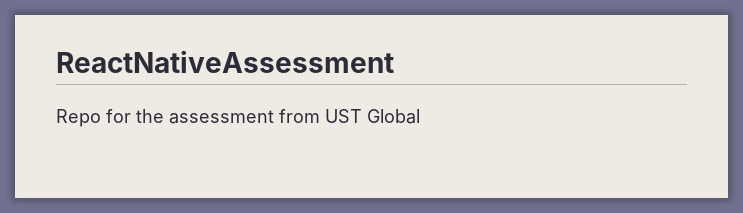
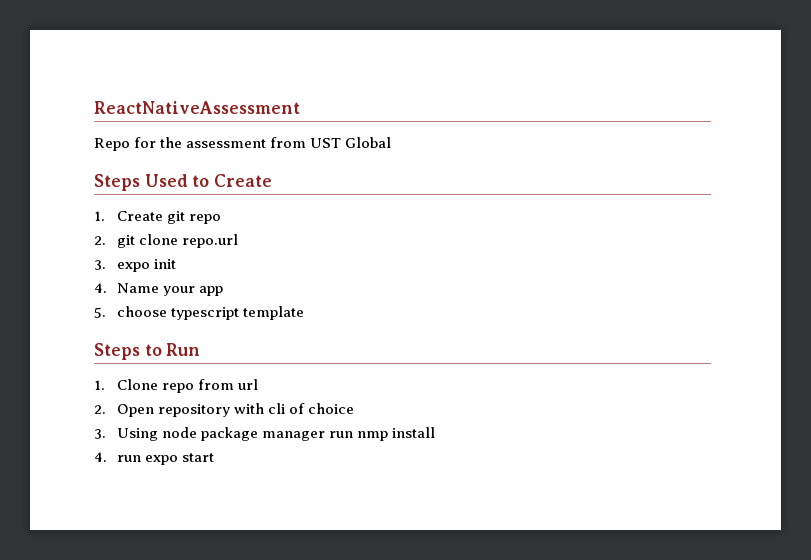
(420, 116) none -> [94,174,273,191] [94,211,222,224] [94,234,239,248] [94,259,177,272] [94,283,224,296] [94,306,305,320] [94,343,201,360] [94,379,259,393] [94,403,355,417] [94,427,436,441] [94,452,215,465] // Steps Used to Create // 1. Create git repo // 2. git clone repo.url // 3. expo init // 4. Name your app // 5. choose typescript template // Steps to Run // 1. Clone repo from url // 2. Open repository with cli of choice // 3. Using node package manager run nmp install // 4. run expo start

